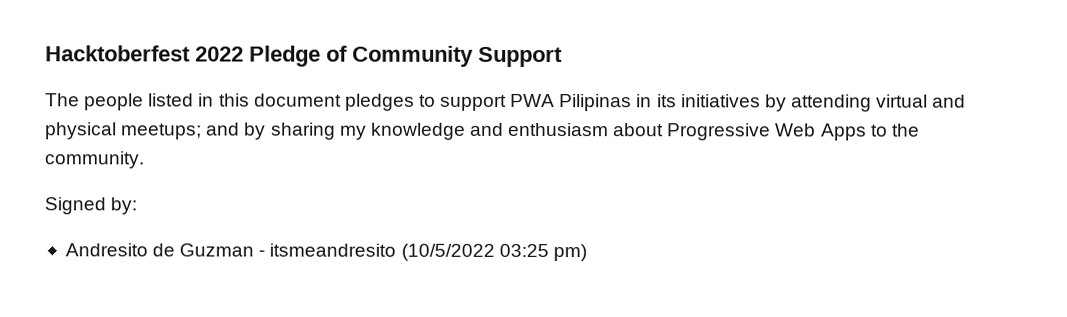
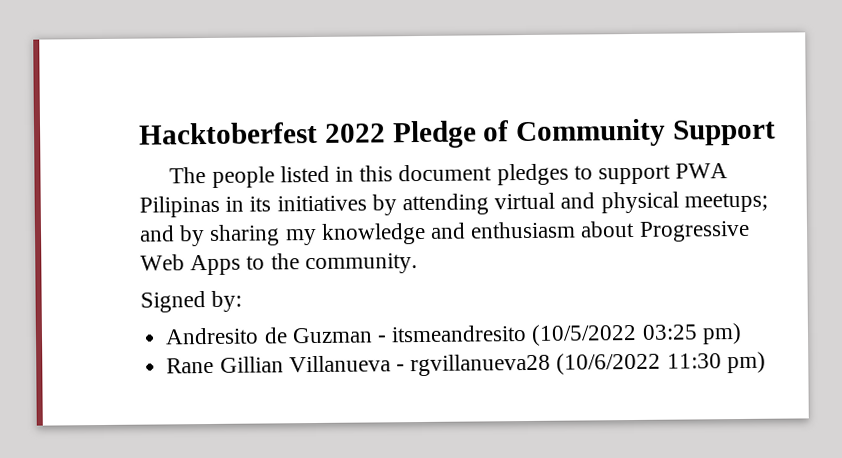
(587, 253) none -> [166,351,766,377] // Rane Gillian Villanueva - rgvillanueva28 (10/6/2022 11:30 pm)

